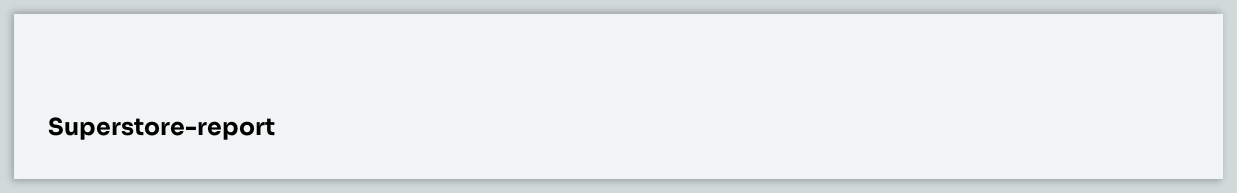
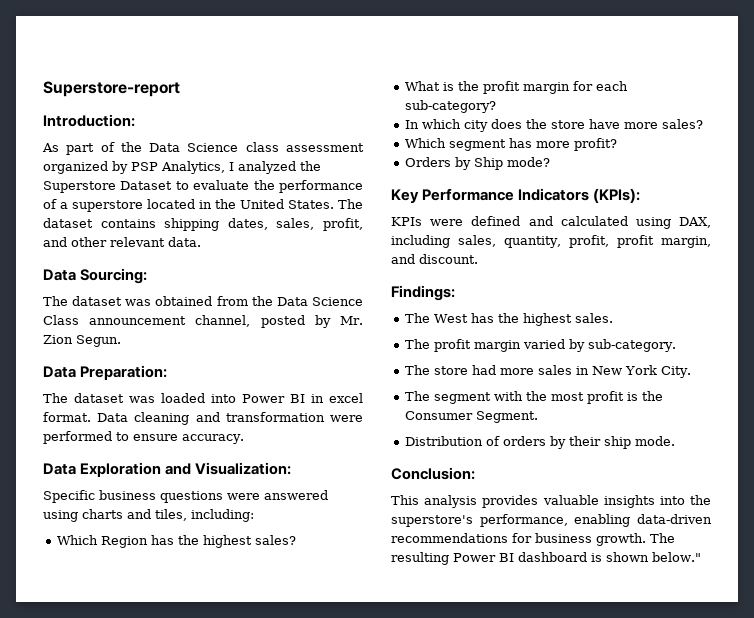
(275, 128) none -> [43,114,135,127] [42,142,364,155] [43,161,321,174] [43,180,363,193] [43,199,363,212] [43,218,363,231] [43,237,201,247] [43,268,148,284] [43,296,363,306] [43,315,364,328] [43,335,121,347] [43,365,168,380] [43,393,363,403] [43,412,363,425] [43,431,244,444] [43,462,292,477] [43,490,328,503] [43,509,254,522] [56,535,296,548] [404,81,628,94] [404,100,496,113] [404,119,703,132] [404,138,617,151] [404,157,550,170] [391,188,641,203] [391,216,711,229] [391,235,711,248] [391,254,478,264] [391,285,455,301] [404,313,613,326] [404,339,676,352] [404,365,691,378] [404,391,663,404] [404,411,538,423] [404,436,675,449] [391,467,475,480] [391,495,711,508] [391,514,712,527] [391,533,675,546] [391,552,701,565] // Introduction: // As part of the Data Science class assessment organized by PSP Analytics, I analyzed the Superstore Dataset to evaluate the performance of a superstore located in the United States. The dataset contains shipping dates, sales, profit, and other relevant data. // Data Sourcing: // The dataset was obtained from the Data Science Class announcement channel, posted by Mr. Zion Segun. // Data Preparation: // The dataset was loaded into Power BI in excel format. Data cleaning and transformation were performed to ensure accuracy. // Data Exploration and Visualization: // Specific business questions were answered using charts and tiles, including: // Which Region has the highest sales? // What is the profit margin for each sub-category? // In which city does the store have more sales? // Which segment has more profit? // Orders by Ship mode? // Key Performance Indicators (KPIs): // KPIs were defined and calculated using DAX, including sales, quantity, profit, profit margin, and discount. // Findings: // The West has the highest sales. // The profit margin varied by sub-category. // The store had more sales in New York City. // The segment with the most profit is the Consumer Segment. // Distribution of orders by their ship mode. // Conclusion: // This analysis provides valuable insights into the superstore's performance, enabling data-driven recommendations for business growth. The resulting Power BI dashboard is shown below."

